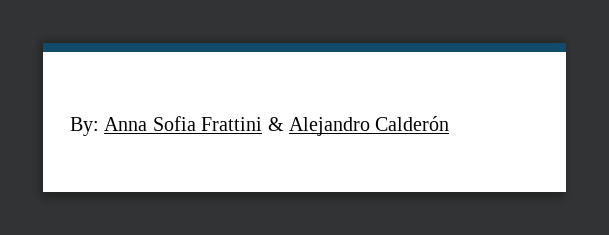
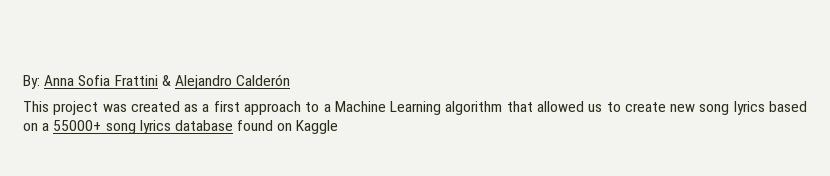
(450, 123) none -> [23,101,808,115] [23,120,339,134] // This project was created as a first approach to a Machine Learning algorithm that allowed us to create new song lyrics based on a 55000+ song lyrics database found on Kaggle

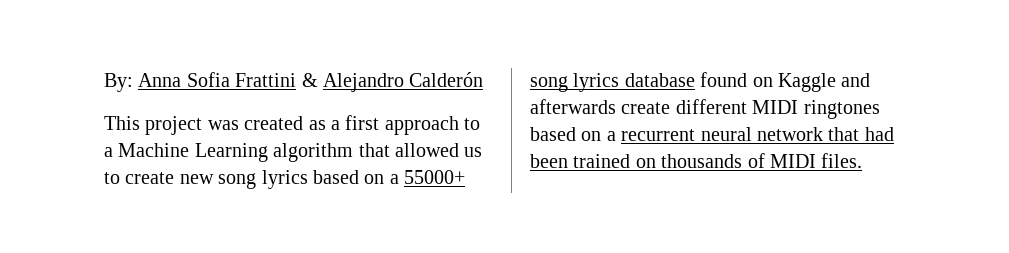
(339, 127) none -> [841,73,871,87] [530,99,880,119] [530,127,894,141] [530,153,863,168] and afterwards create different MIDI ringtones based on a recurrent neural network that had been trained on thousands of MIDI files.

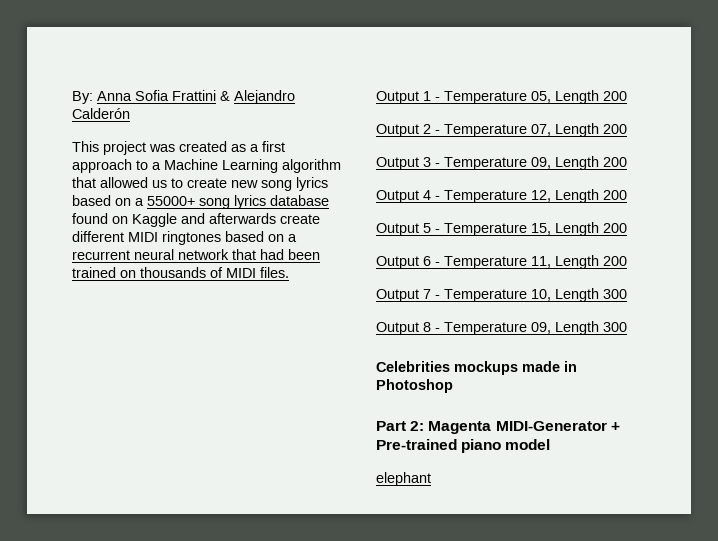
(863, 160) none -> [376,90,627,104] [376,123,627,137] [376,156,627,170] [376,189,627,203] [376,222,627,236] [376,255,627,269] [376,288,627,302] [376,321,627,335] [376,361,577,375] [376,379,453,393] [376,421,620,434] [376,439,551,453] [376,472,431,486] // Output 1 - Temperature 05, Length 200 // Output 2 - Temperature 07, Length 200 // Output 3 - Temperature 09, Length 200 // Output 4 - Temperature 12, Length 200 // Output 5 - Temperature 15, Length 200 // Output 6 - Temperature 11, Length 200 // Output 7 - Temperature 10, Length 300 // Output 8 - Temperature 09, Length 300 // Celebrities mockups made in Photoshop // Part 2: Magenta MIDI-Generator + Pre-trained piano model // elephant

